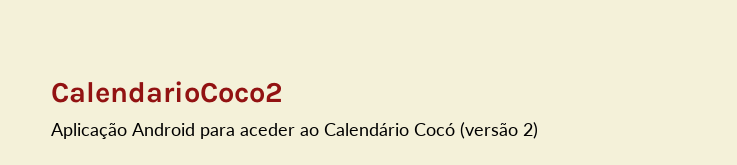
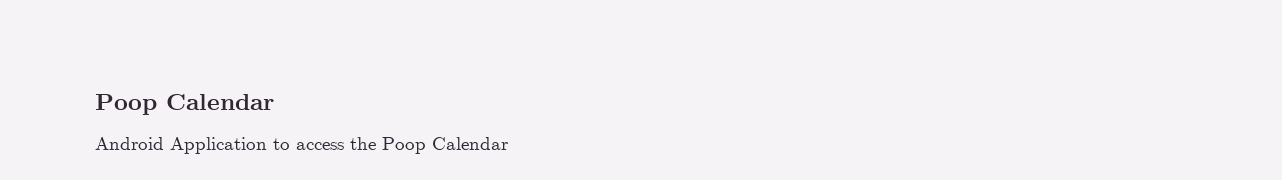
[51,81,283,103] [51,122,538,139] CalendarioCoco2 // Aplicação Android para aceder ao Calendário Cocó (versão 2) -> [95,94,274,115] [95,137,508,154] Poop Calendar // Android Application to access the Poop Calendar

